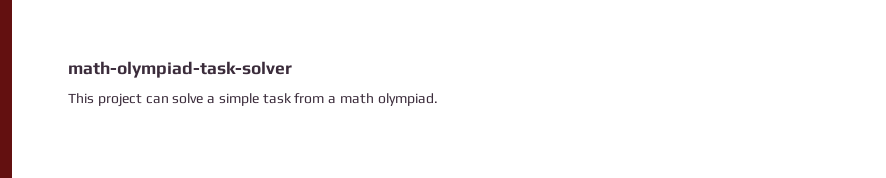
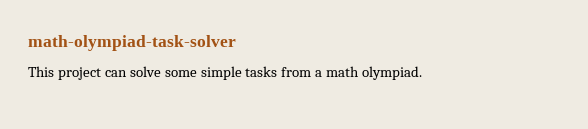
[207,93,292,106] a simple task -> [164,66,278,80] some simple tasks

